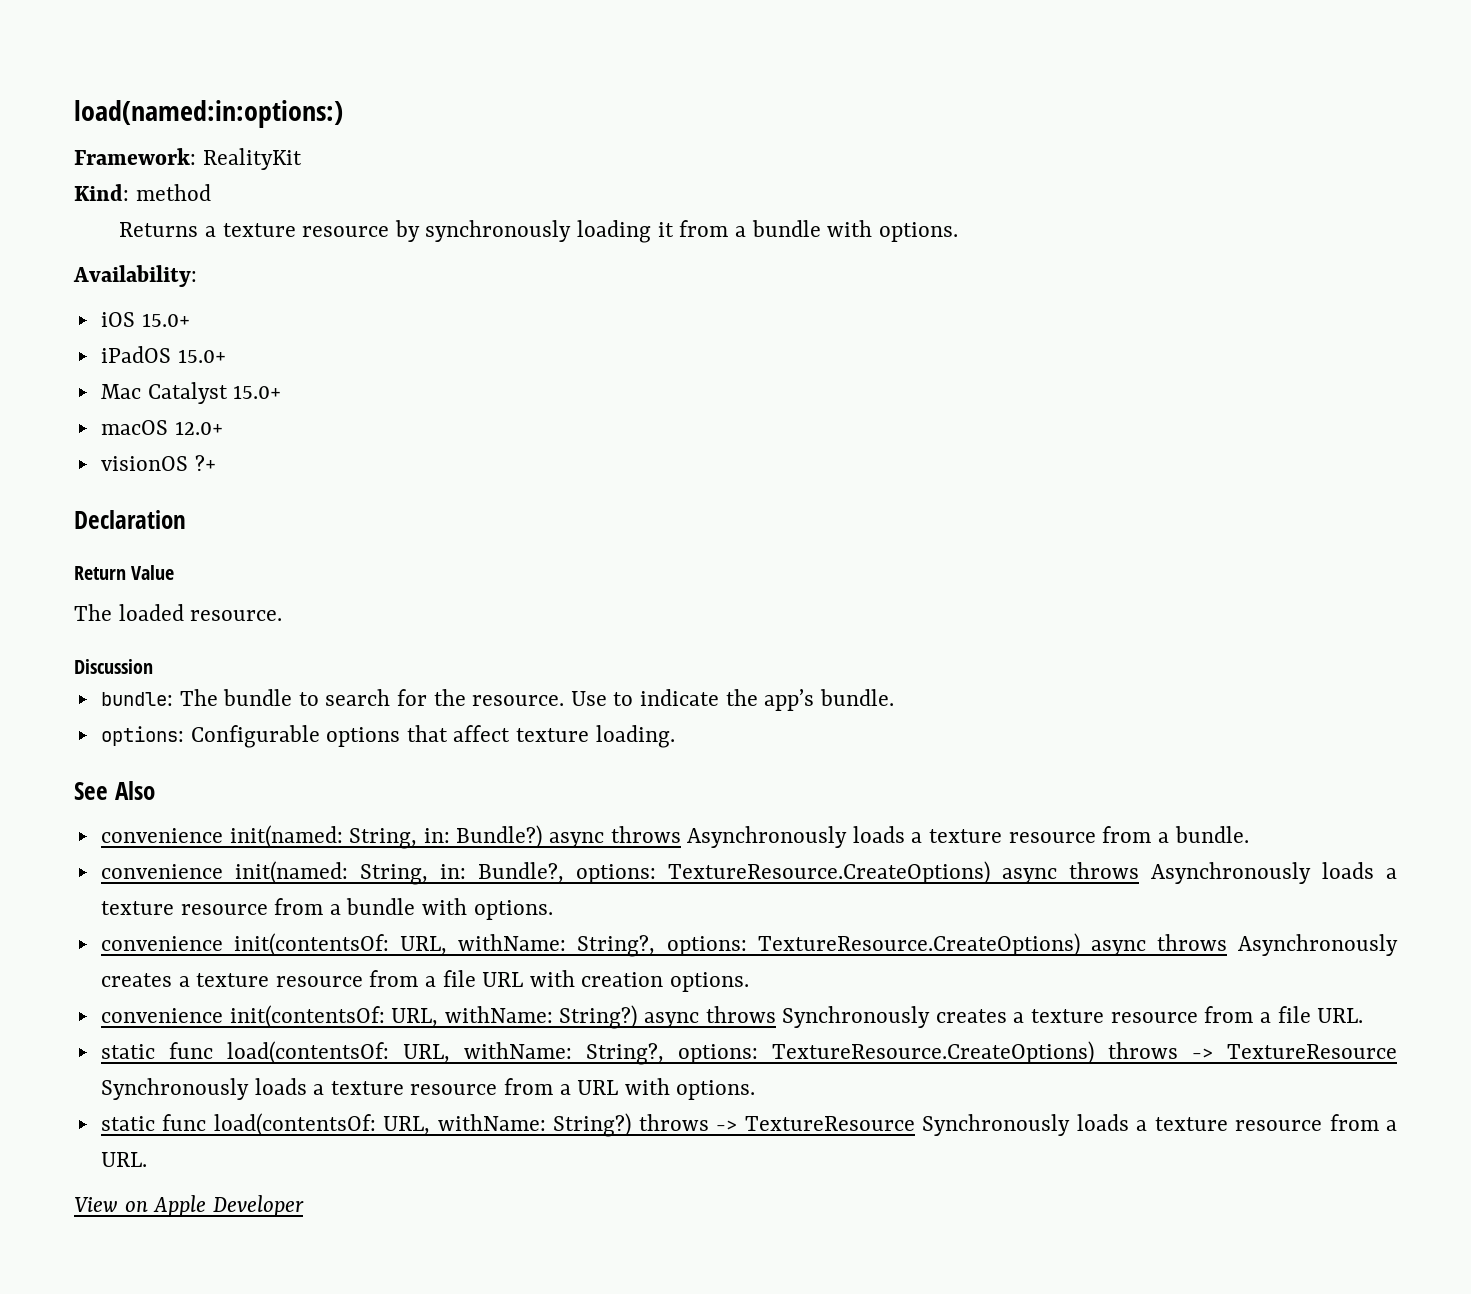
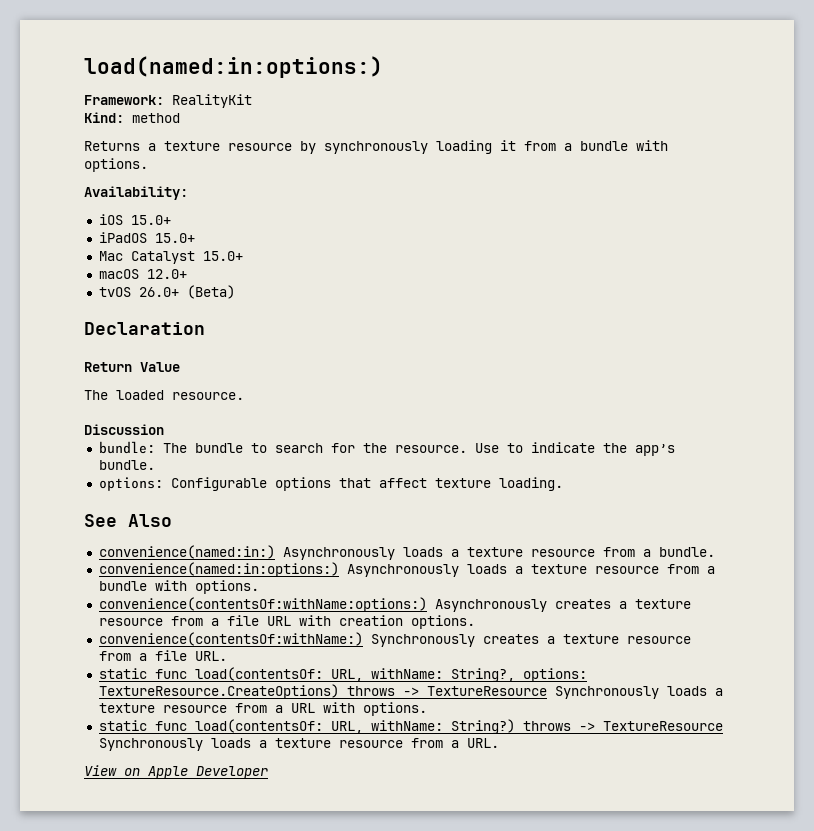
[100,455,216,471] visionOS ?+ -> [98,285,235,299] tvOS 26.0+ (Beta)
[100,825,681,849] convenience init(named: String, in: Bundle?) async throws -> [98,545,275,559] convenience(named:in:)
[100,861,1139,885] convenience init(named: String, in: Bundle?, options: TextureResource.CreateOptions) async throws -> [98,562,339,577] convenience(named:in:options:)
[100,933,1227,957] convenience init(contentsOf: URL, withName: String?, options: TextureResource.CreateOptions) async throws -> [98,597,427,612] convenience(contentsOf:withName:options:)
[100,1005,776,1029] convenience init(contentsOf: URL, withName: String?) async throws -> [98,632,363,646] convenience(contentsOf:withName:)

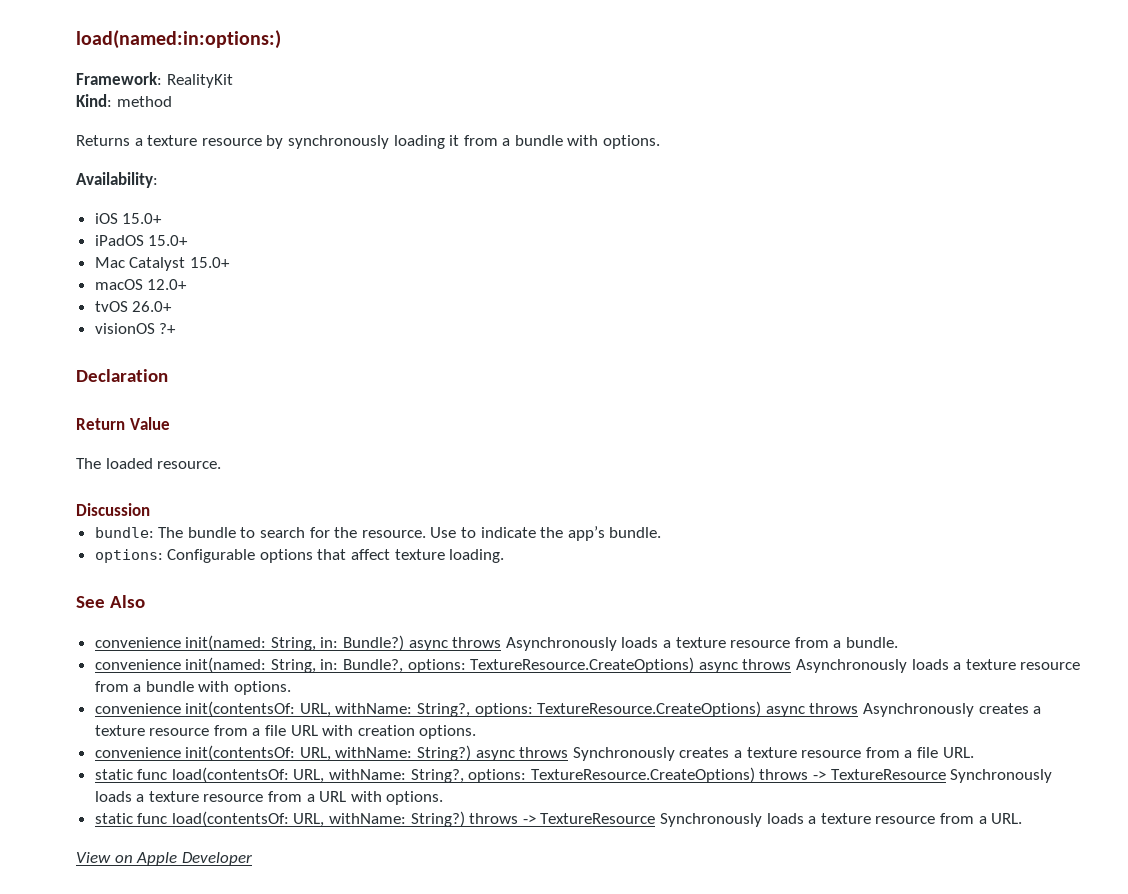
[186,285,235,299] (Beta) -> [94,323,177,334] // visionOS ?+
[98,545,275,559] convenience(named:in:) -> [94,635,502,651] convenience init(named: String, in: Bundle?) async throws
[98,562,339,577] convenience(named:in:options:) -> [94,657,792,673] convenience init(named: String, in: Bundle?, options: TextureResource.CreateOptions) async throws
[98,597,427,612] convenience(contentsOf:withName:options:) -> [94,701,859,717] convenience init(contentsOf: URL, withName: String?, options: TextureResource.CreateOptions) async throws
[98,632,363,646] convenience(contentsOf:withName:) -> [94,745,569,761] convenience init(contentsOf: URL, withName: String?) async throws

